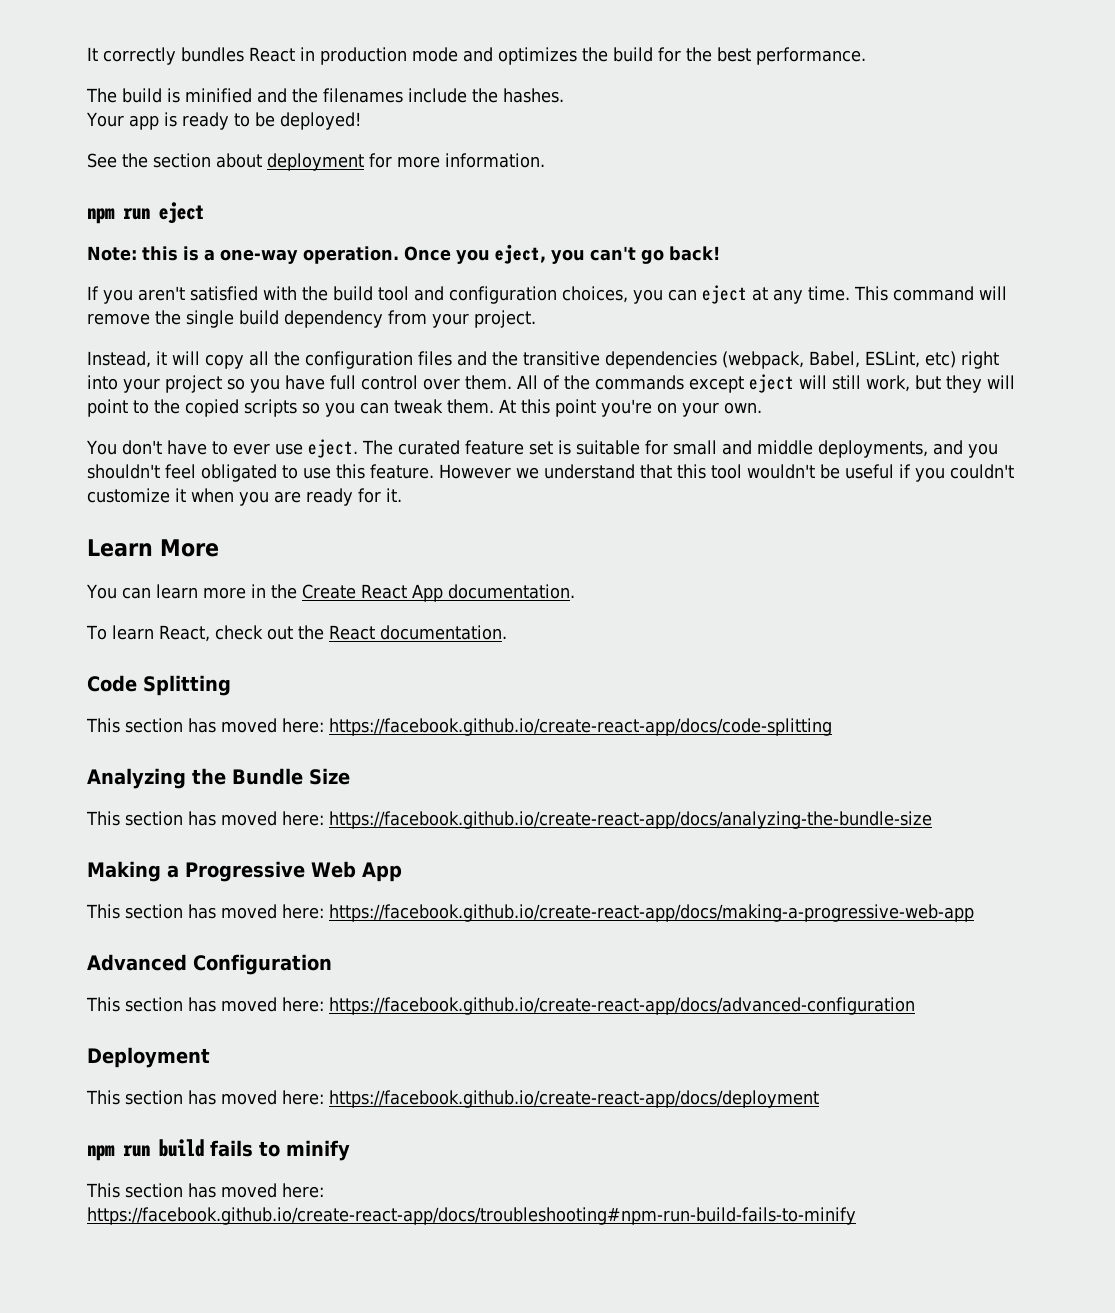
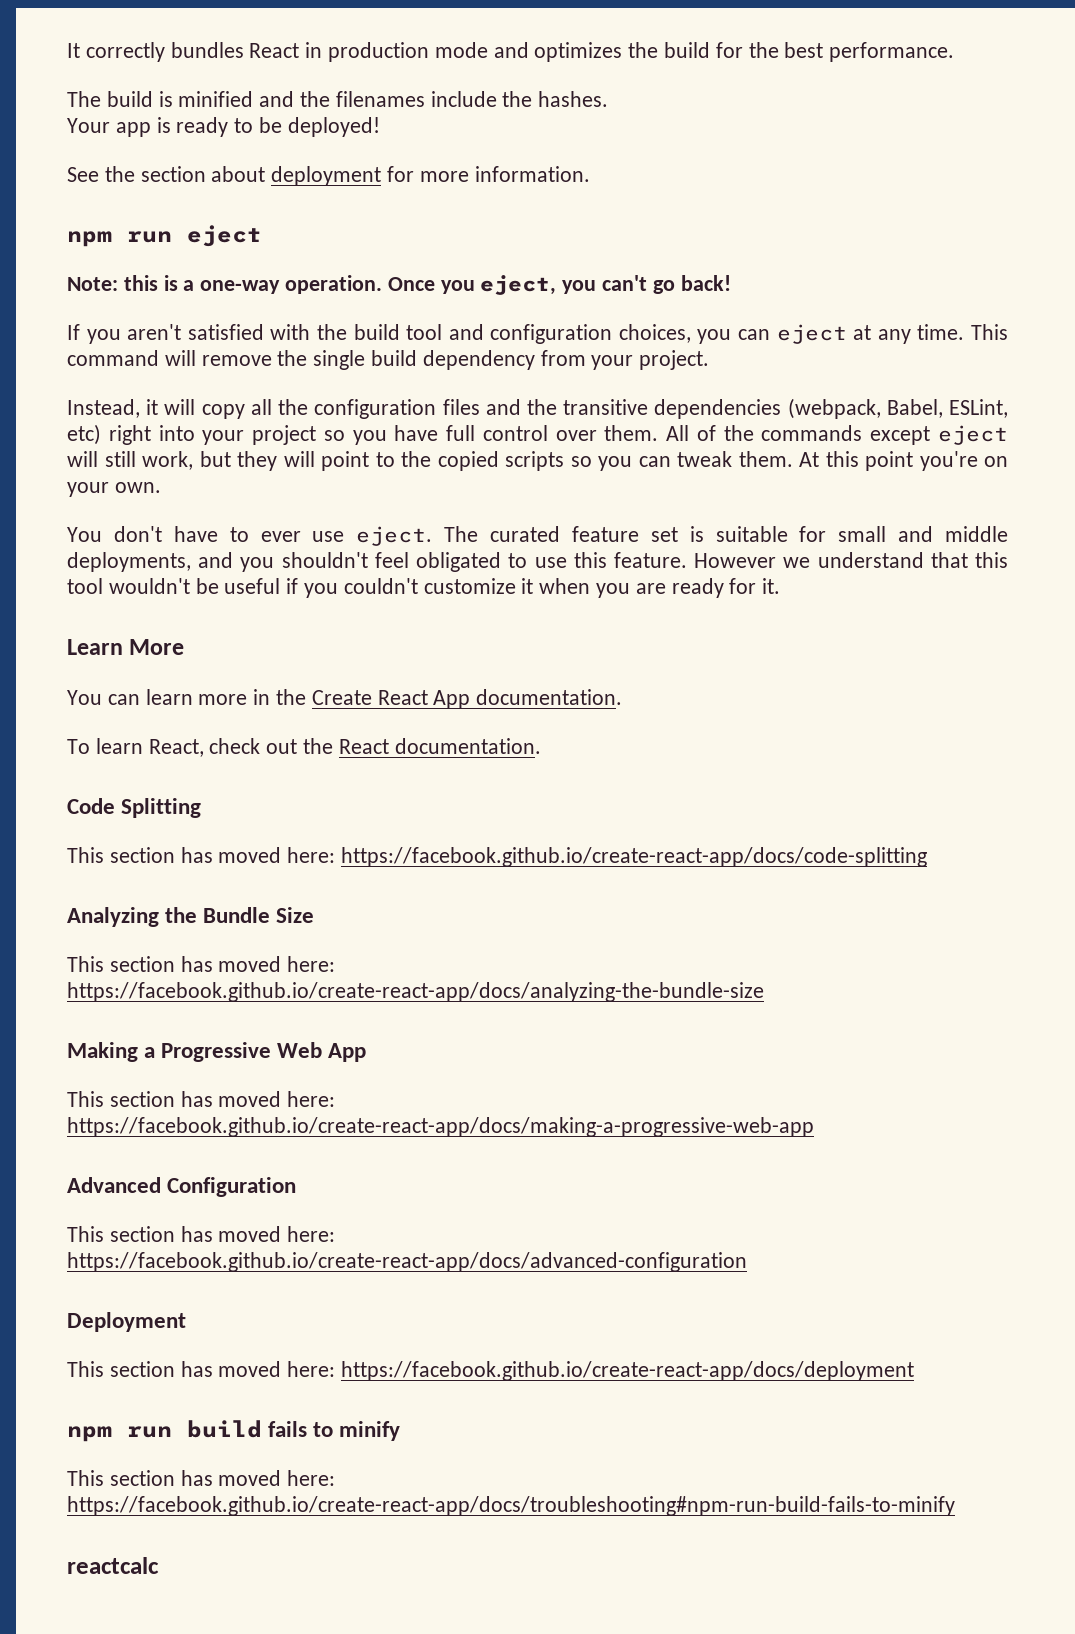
(856, 1216) none -> [67,1557,159,1574] // reactcalc

